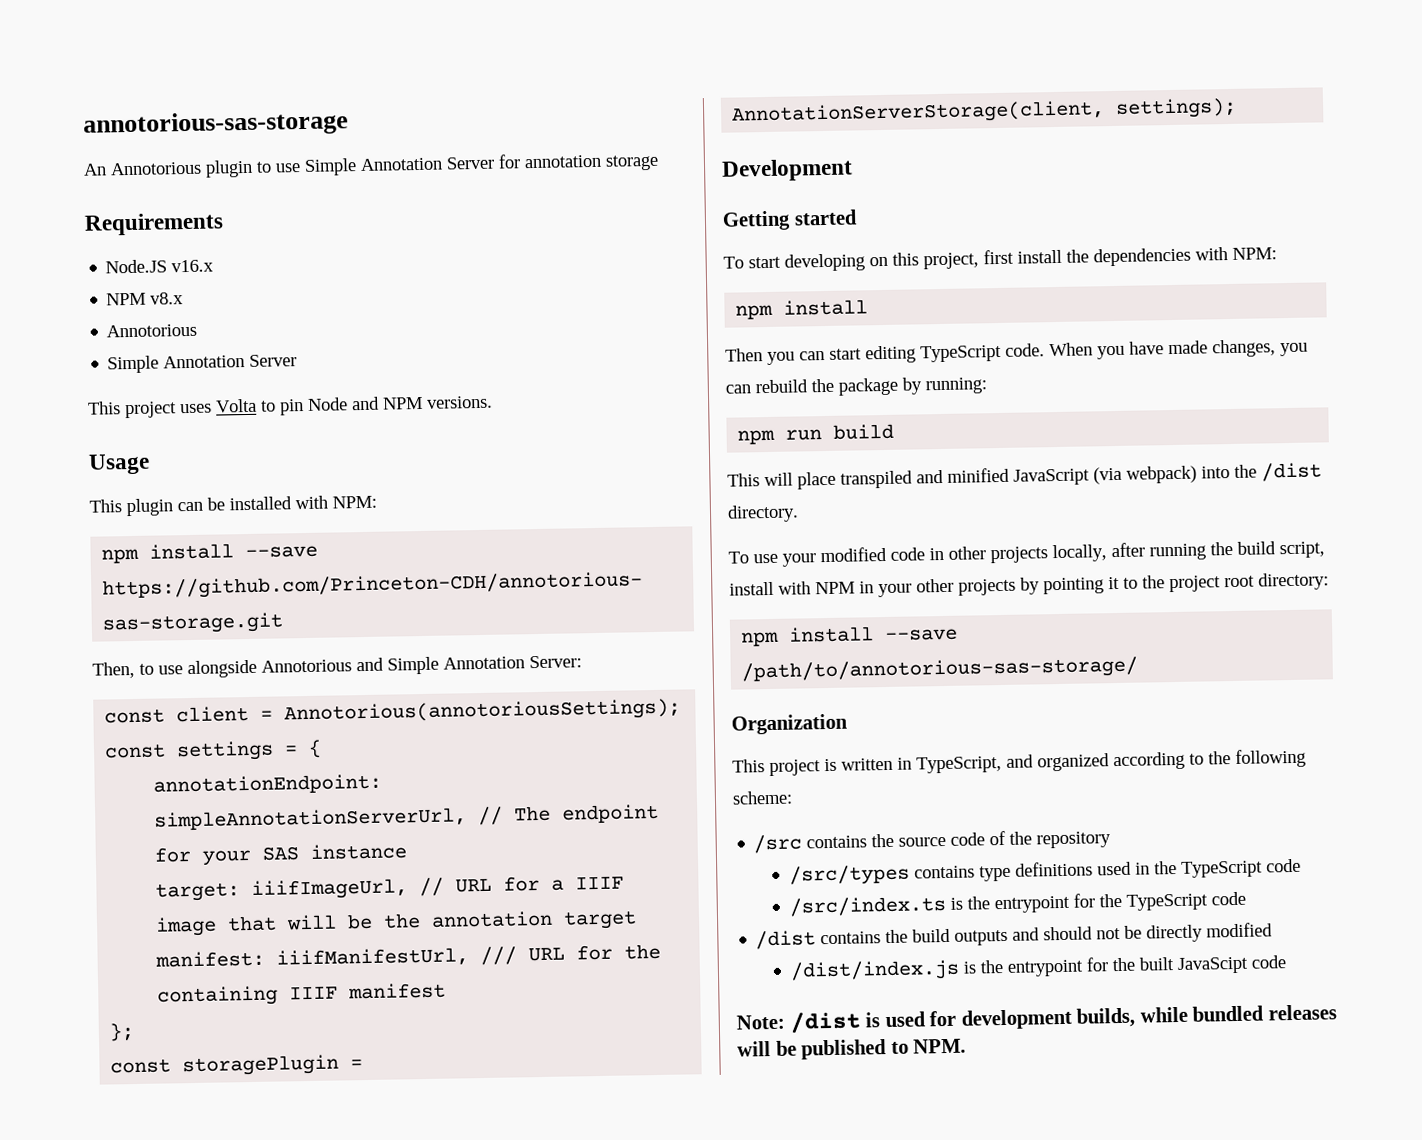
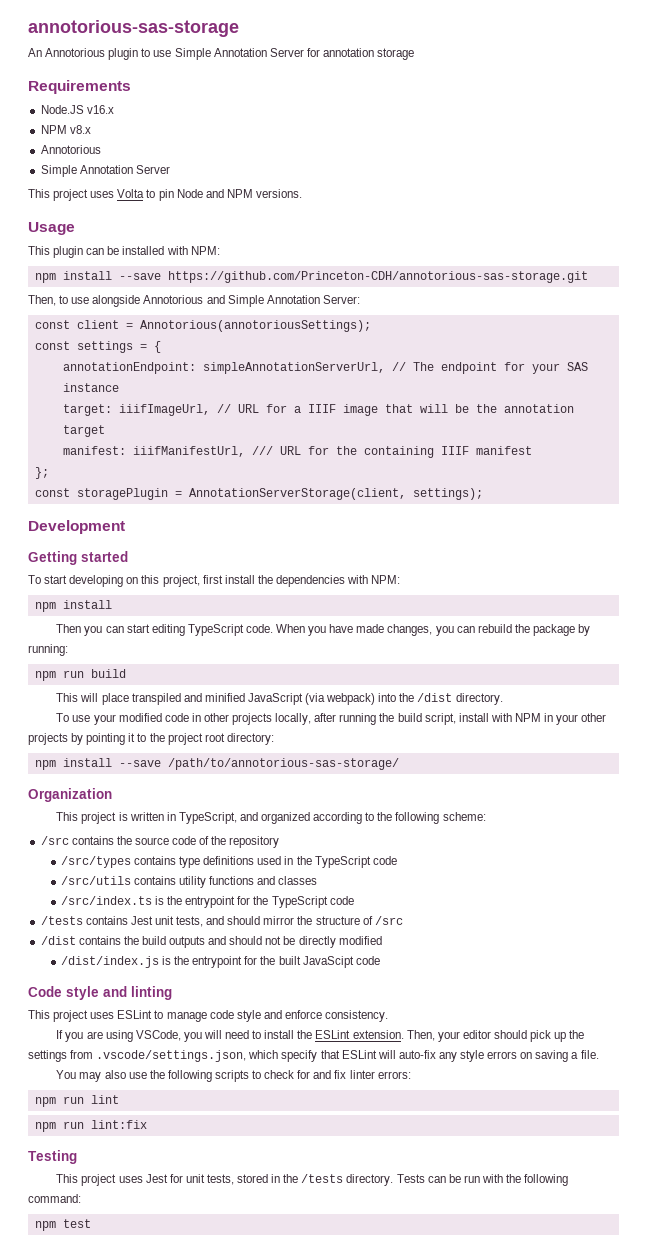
(1301, 865) none -> [60,876,318,888] // /src/utils contains utility functions and classes
(1246, 898) none -> [40,916,403,927] // /tests contains Jest unit tests, and should mirror the structure of /src
[736,1004,1337,1034] [737,1038,967,1060] Note: /dist is used for development builds, while bundled releases will be published to NPM. -> [28,986,172,1000] [28,1010,389,1022] [56,1030,585,1042] [28,1050,599,1062] [56,1070,411,1082] [34,1095,119,1107] [34,1120,147,1132] [28,1150,77,1164] [56,1174,569,1186] [28,1194,81,1203] [34,1219,91,1231] Code style and linting // This project uses ESLint to manage code style and enforce consistency. // If you are using VSCode, you will need to install the ESLint extension. Then, your editor should pick up the settings from .vscode/settings.json, which specify that ESLint will auto-fix any style errors on saving a file. // You may also use the following scripts to check for and fix linter errors: // npm run lint // npm run lint:fix // Testing // This project uses Jest for unit tests, stored in the /tests directory. Tests can be run with the following command: // npm test

